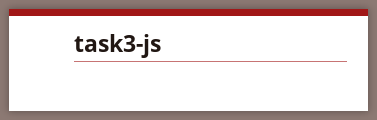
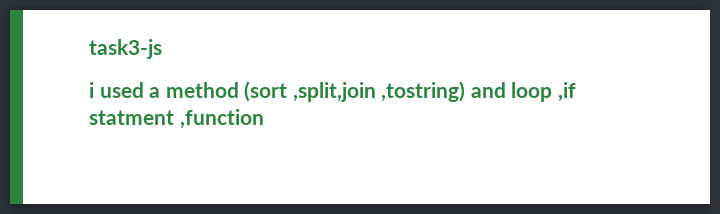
(161, 46) none -> [89,81,576,102] [89,109,264,129] // i used a method (sort ,split,join ,tostring) and loop ,if statment ,function

